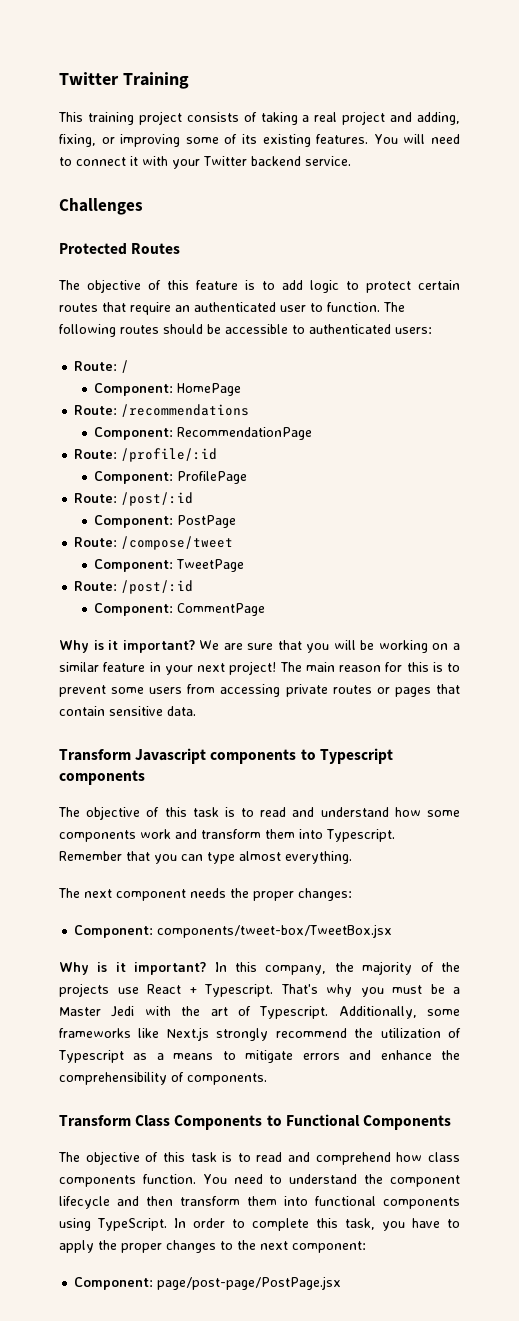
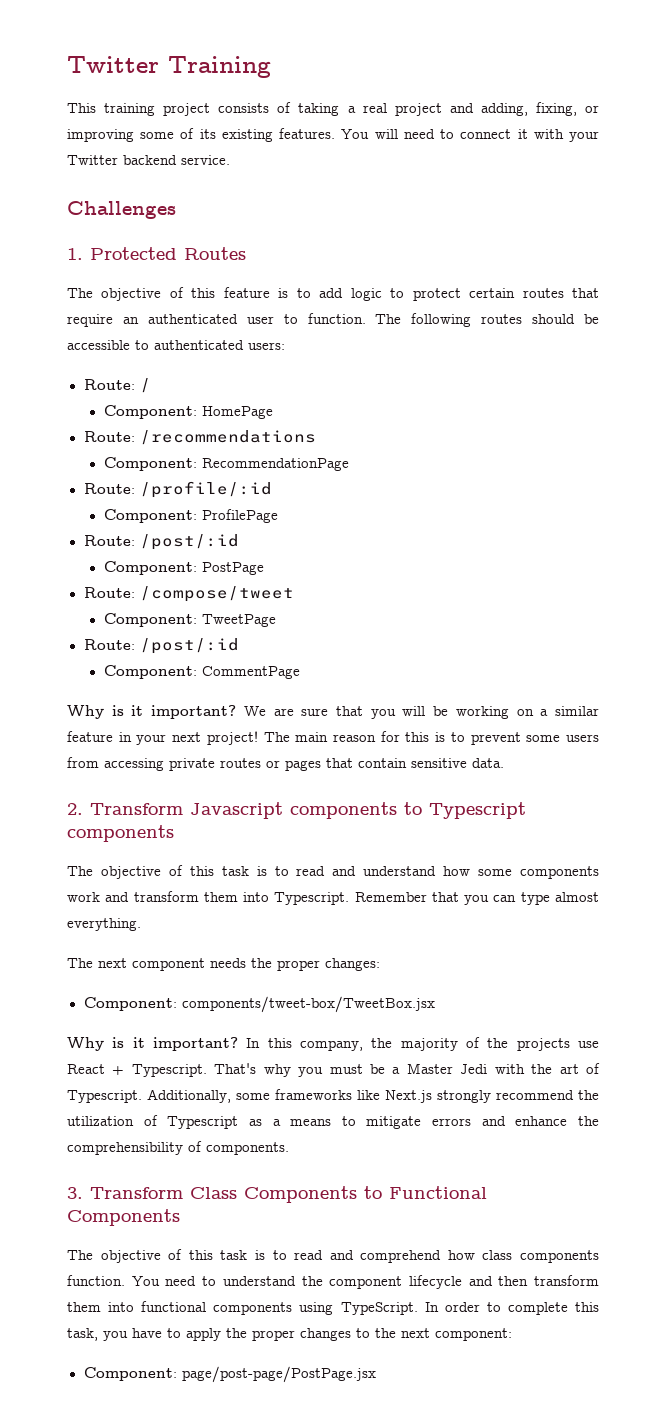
(143, 206) none -> [67,248,83,260] 1.
(196, 711) none -> [67,803,83,815] 2.
(267, 1079) none -> [67,1187,83,1199] 3.

